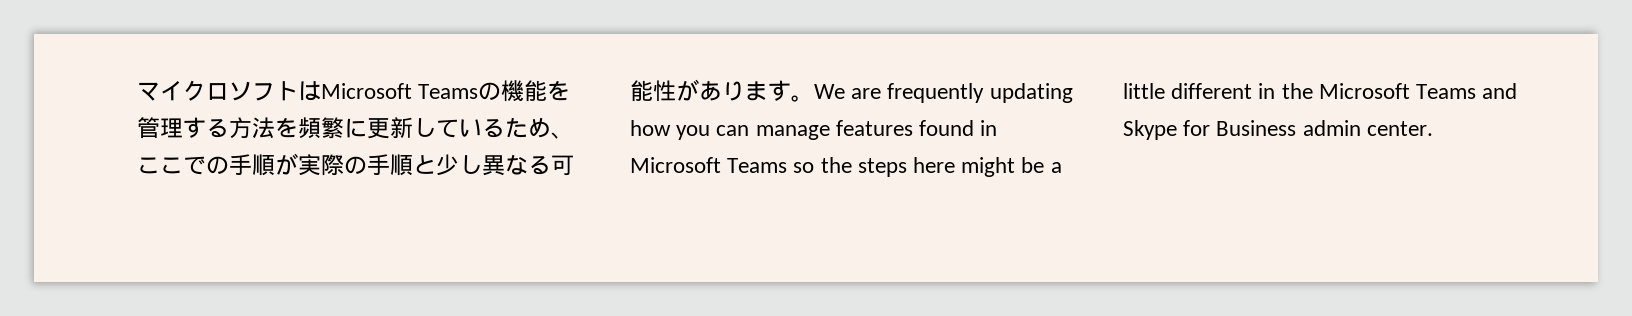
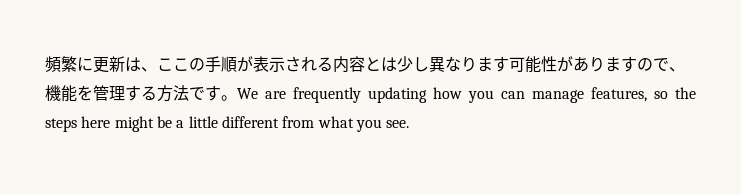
[137,80,502,101] マイクロソフトはMicrosoft Teamsの -> [45,56,685,73] 頻繁に更新は、ここの手順が表示される内容とは少し異なります可能性がありますので、
[275,117,574,139] [137,153,574,176] [630,79,768,102] を頻繁に更新しているため、ここでの手順が実際の手順と少し異なる可能性がありま -> [189,87,205,100] で
[835,120,998,136] [630,157,788,173] features found in Microsoft Teams -> [591,87,647,102] features,
[1258,83,1518,99] [1123,120,1433,140] in the Microsoft Teams and Skype for Business admin center. -> [282,116,410,132] from what you see.

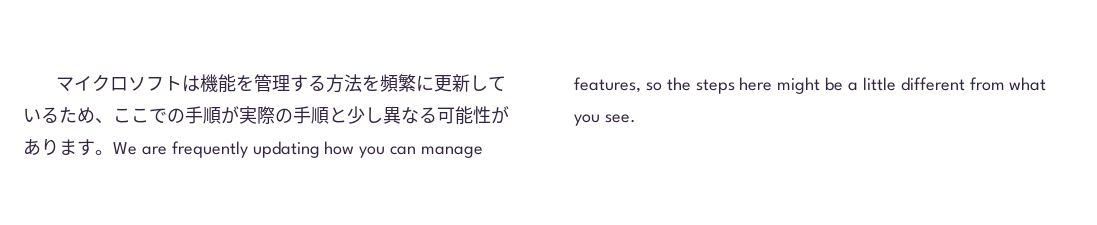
[45,56,685,73] 頻繁に更新は、ここの手順が表示される内容とは少し異なります可能性がありますので、 -> [56,74,201,92] マイクロソフトは
[189,87,205,100] で -> [362,74,507,92] [23,106,509,125] [23,138,77,156] を頻繁に更新しているため、ここでの手順が実際の手順と少し異なる可能性がありま

